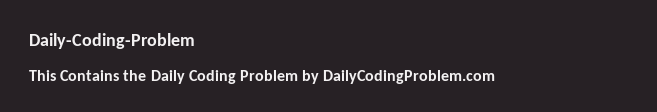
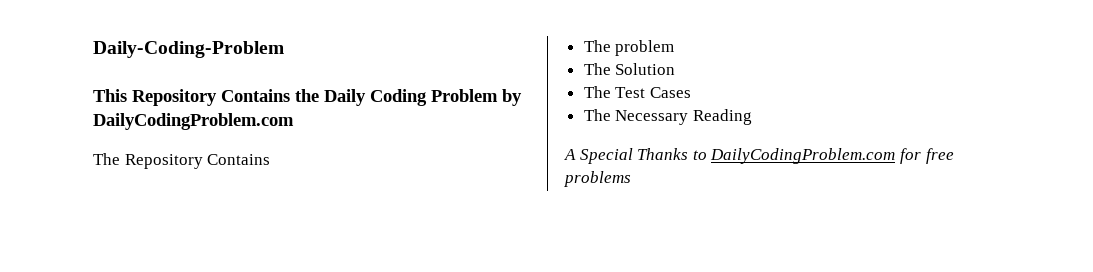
(56, 75) none -> [132,89,217,106] Repository
(496, 77) none -> [93,153,271,169] [583,40,675,56] [583,63,676,75] [583,86,691,98] [583,109,752,125] [564,148,954,164] [564,171,631,187] // The Repository Contains // The problem // The Solution // The Test Cases // The Necessary Reading // A Special Thanks to DailyCodingProblem.com for free problems

